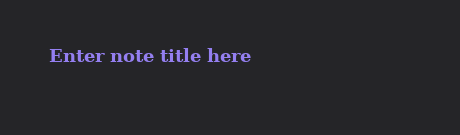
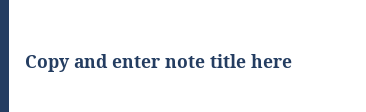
[49,49,105,62] Enter -> [25,54,160,72] Copy and enter

